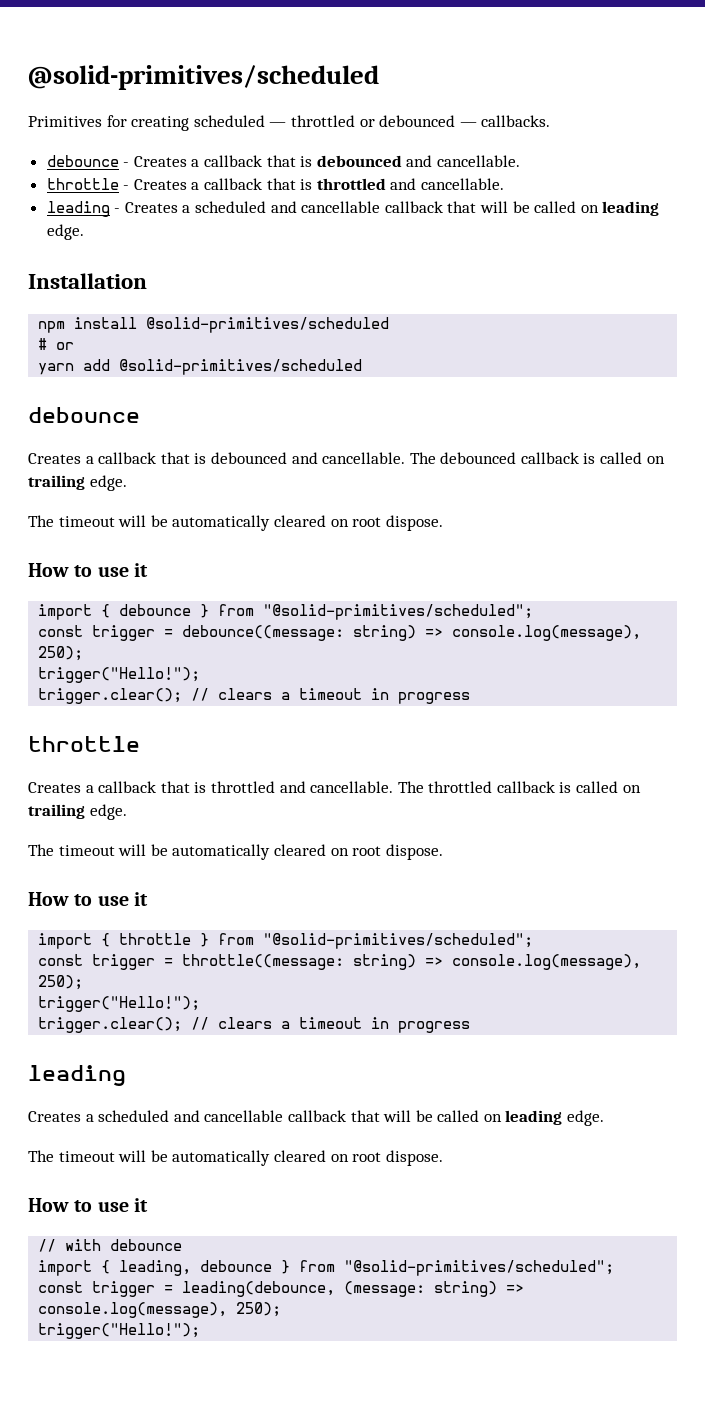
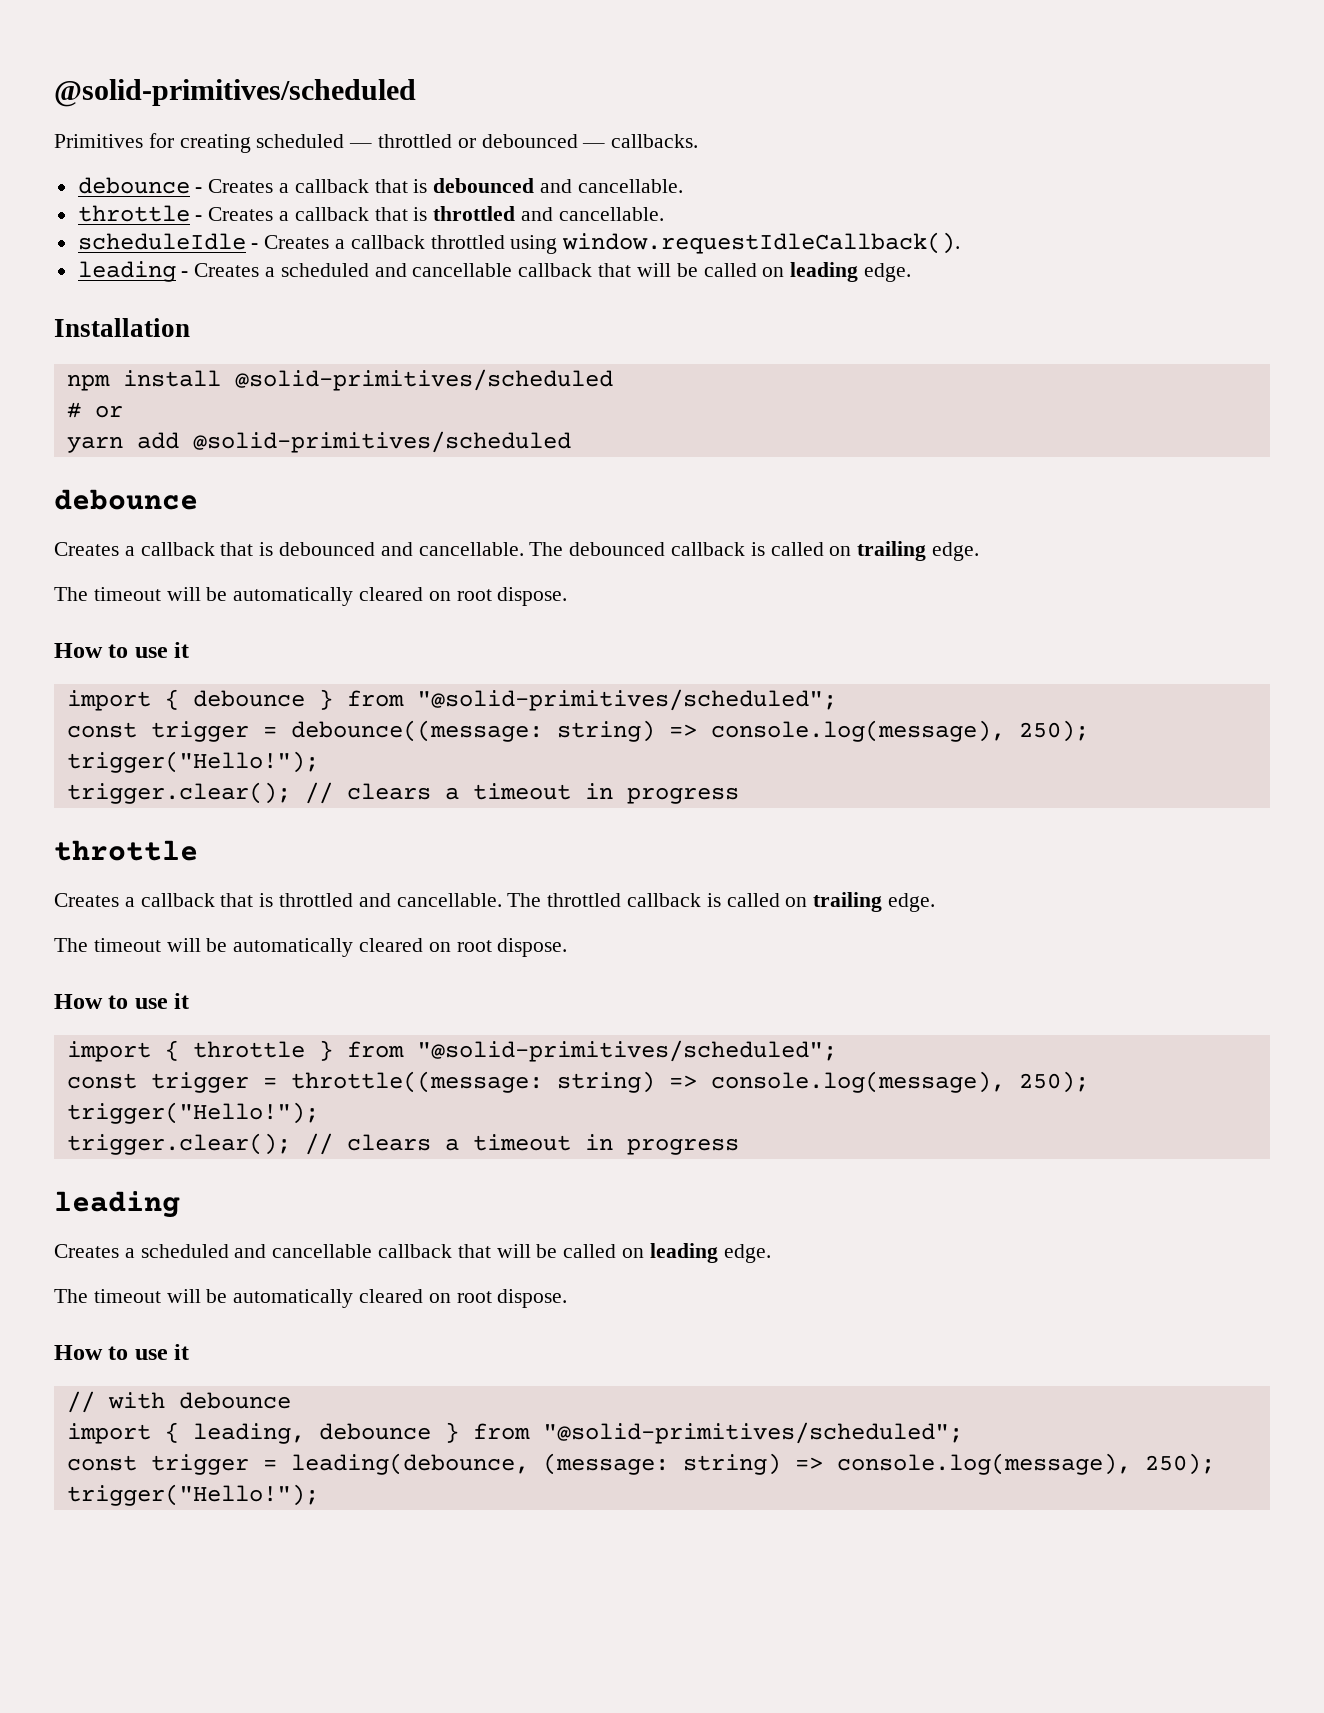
(505, 184) none -> [77,232,961,254] // scheduleIdle - Creates a callback throttled using window.requestIdleCallback().

